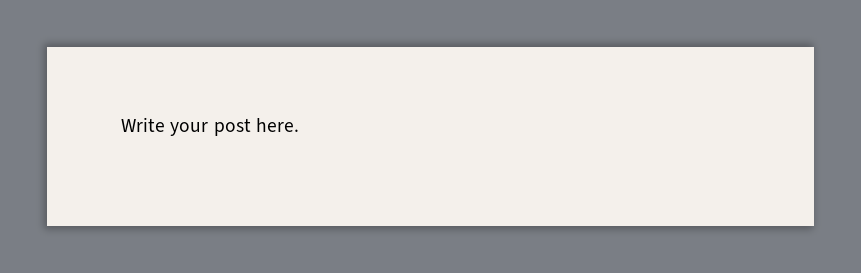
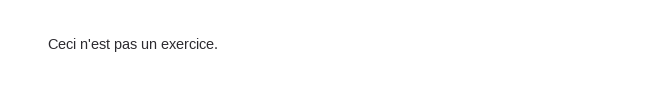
[121,117,299,136] Write your post here. -> [48,38,218,52] Ceci n'est pas un exercice.

